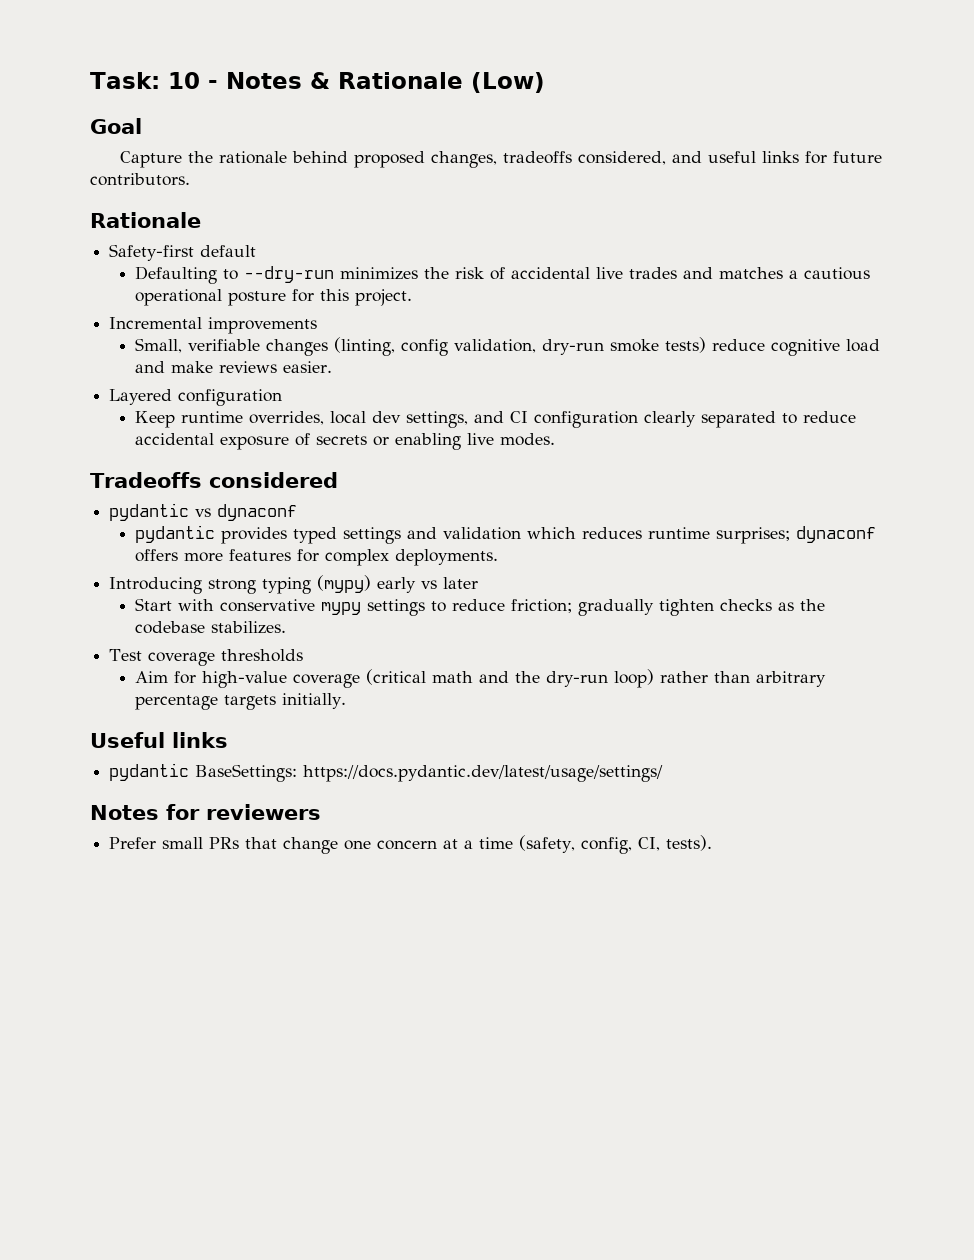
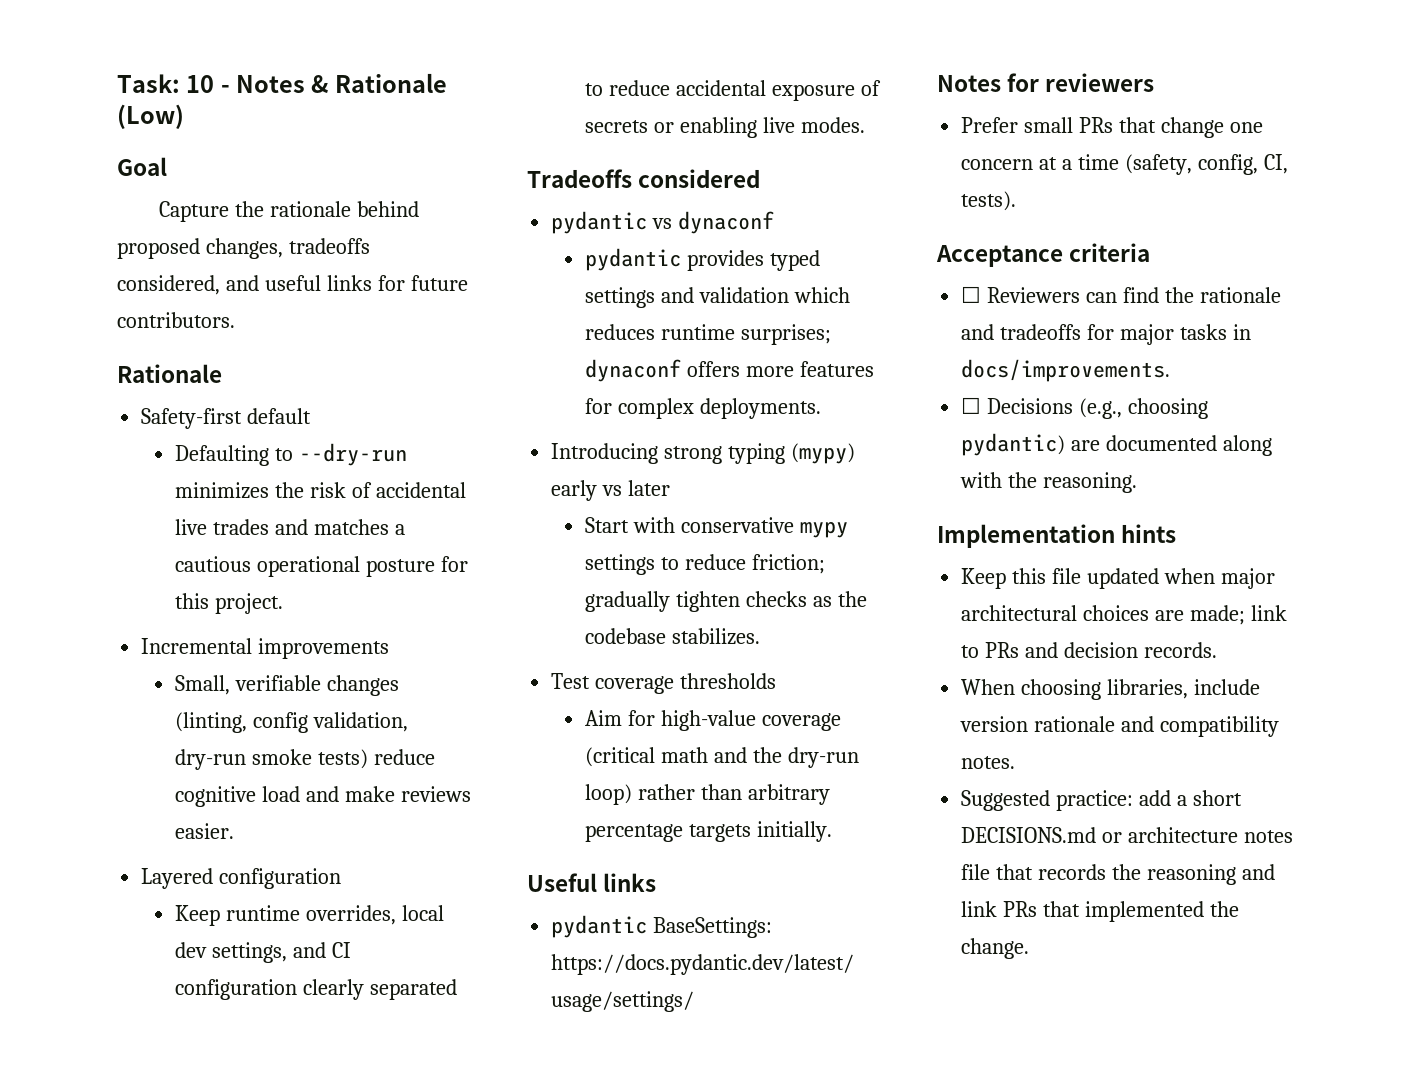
(713, 843) none -> [936,243,1151,267] [961,286,1281,303] [961,324,1251,345] [961,359,1171,382] [961,397,1209,419] [961,433,1273,456] [960,472,1138,493] [937,524,1177,548] [961,568,1275,589] [961,605,1287,625] [961,642,1217,658] [961,679,1261,700] [960,716,1280,737] [961,756,1016,769] [961,790,1242,811] [961,827,1294,843] [961,864,1275,885] [961,901,1239,922] [961,938,1030,959] // Acceptance criteria // ☐ Reviewers can find the rationale and tradeoffs for major tasks in docs/improvements. // ☐ Decisions (e.g., choosing pydantic) are documented along with the reasoning. // Implementation hints // Keep this file updated when major architectural choices are made; link to PRs and decision records. // When choosing libraries, include version rationale and compatibility notes. // Suggested practice: add a short DECISIONS.md or architecture notes file that records the reasoning and link PRs that implemented the change.

